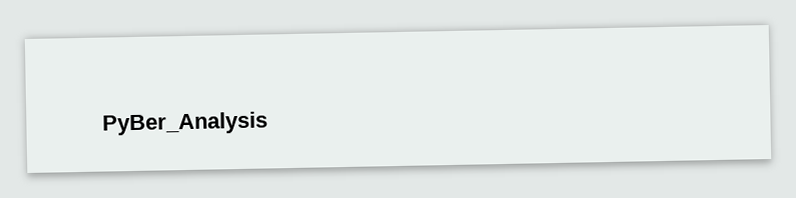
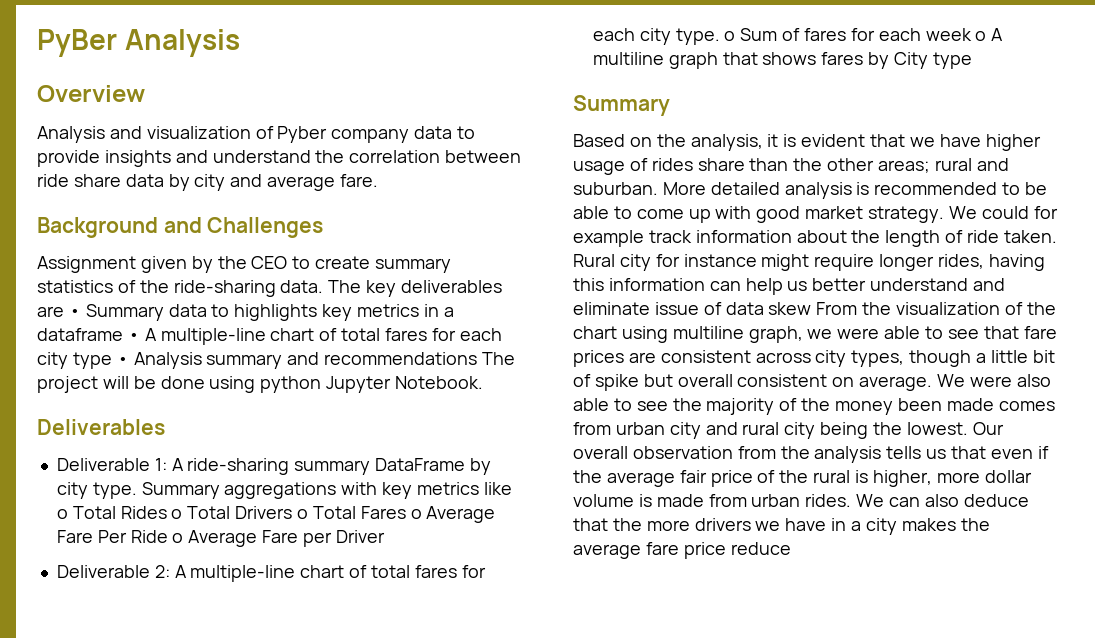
[102,111,268,136] PyBer_Analysis -> [37,29,240,57] [37,85,145,102] [37,126,476,143] [37,150,522,167] [37,174,379,191] [37,217,324,238] [37,256,452,273] [37,280,503,297] [37,304,454,321] [37,328,502,345] [37,352,516,369] [37,376,484,393] [37,419,165,435] [56,458,491,475] [56,482,512,499] [56,506,496,523] [56,530,385,547] [56,565,486,582] [592,28,1004,45] [592,52,972,69] [573,95,670,116] [573,134,1041,151] [573,158,1009,175] [573,182,1048,199] [573,206,1058,223] [573,230,1057,247] [573,254,1045,271] [573,278,1006,295] [573,302,1056,315] [573,326,1057,343] [573,350,1055,367] [573,374,1051,391] [573,398,1055,415] [573,422,1004,439] [573,446,1049,463] [573,470,1032,487] [573,494,1029,507] [573,518,990,535] [573,542,791,559] PyBer Analysis // Overview // Analysis and visualization of Pyber company data to provide insights and understand the correlation between ride share data by city and average fare. // Background and Challenges // Assignment given by the CEO to create summary statistics of the ride-sharing data. The key deliverables are • Summary data to highlights key metrics in a dataframe • A multiple-line chart of total fares for each city type • Analysis summary and recommendations The project will be done using python Jupyter Notebook. // Deliverables // Deliverable 1: A ride-sharing summary DataFrame by city type. Summary aggregations with key metrics like o Total Rides o Total Drivers o Total Fares o Average Fare Per Ride o Average Fare per Driver // Deliverable 2: A multiple-line chart of total fares for each city type. o Sum of fares for each week o A multiline graph that shows fares by City type // Summary // Based on the analysis, it is evident that we have higher usage of rides share than the other areas; rural and suburban. More detailed analysis is recommended to be able to come up with good market strategy. We could for example track information about the length of ride taken. Rural city for instance might require longer rides, having this information can help us better understand and eliminate issue of data skew From the visualization of the chart using multiline graph, we were able to see that fare prices are consistent across city types, though a little bit of spike but overall consistent on average. We were also able to see the majority of the money been made comes from urban city and rural city being the lowest. Our overall observation from the analysis tells us that even if the average fair price of the rural is higher, more dollar volume is made from urban rides. We can also deduce that the more drivers we have in a city makes the average fare price reduce

